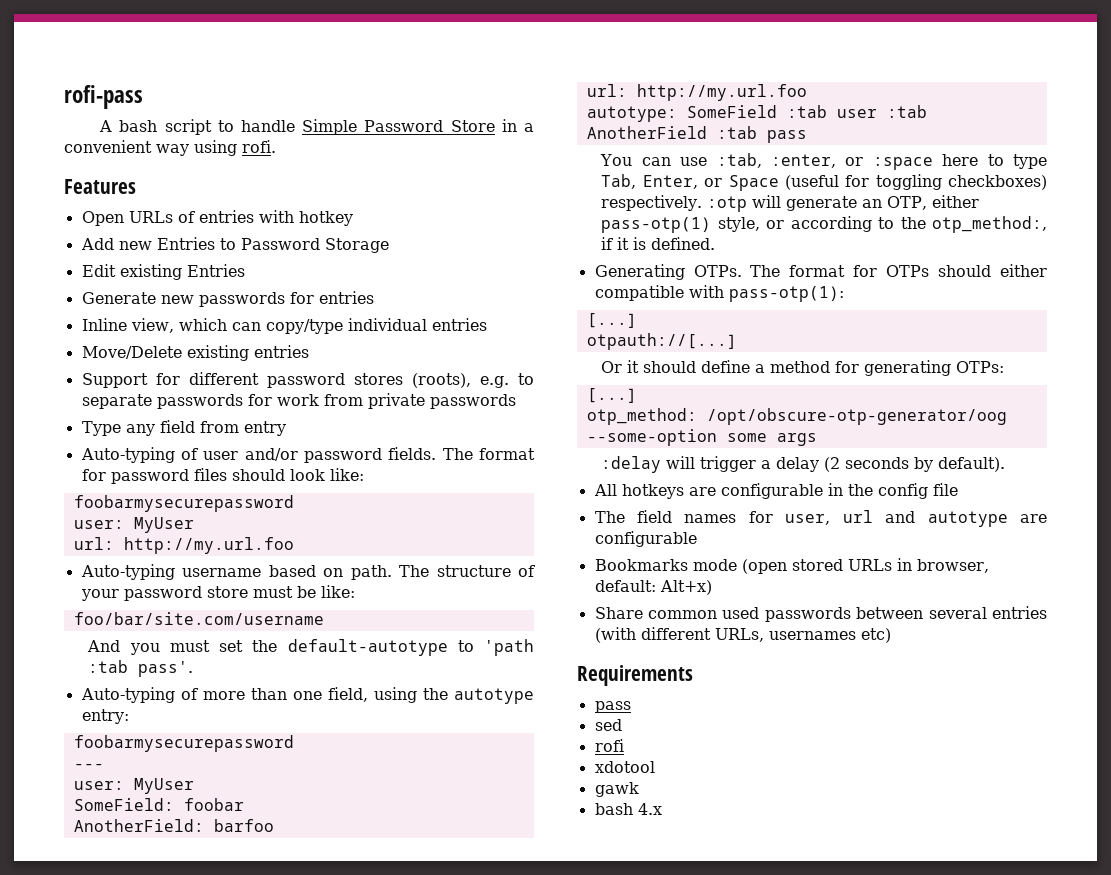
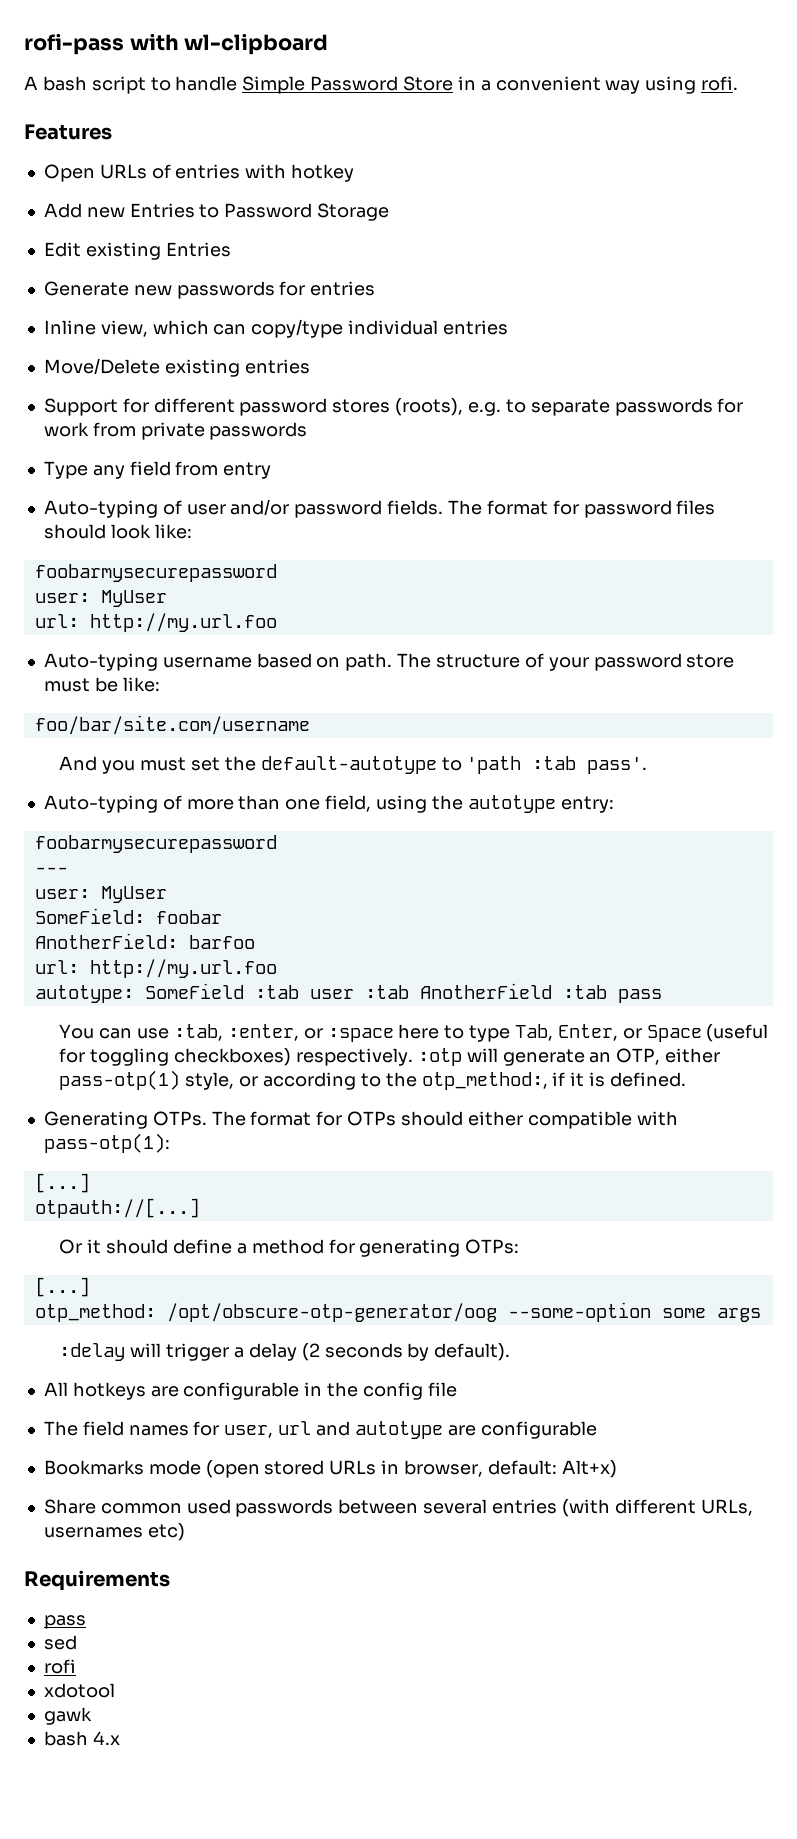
(143, 97) none -> [129,33,329,55] with wl-clipboard

